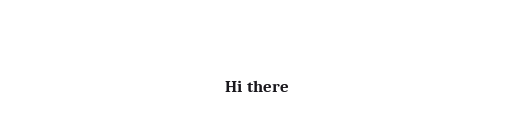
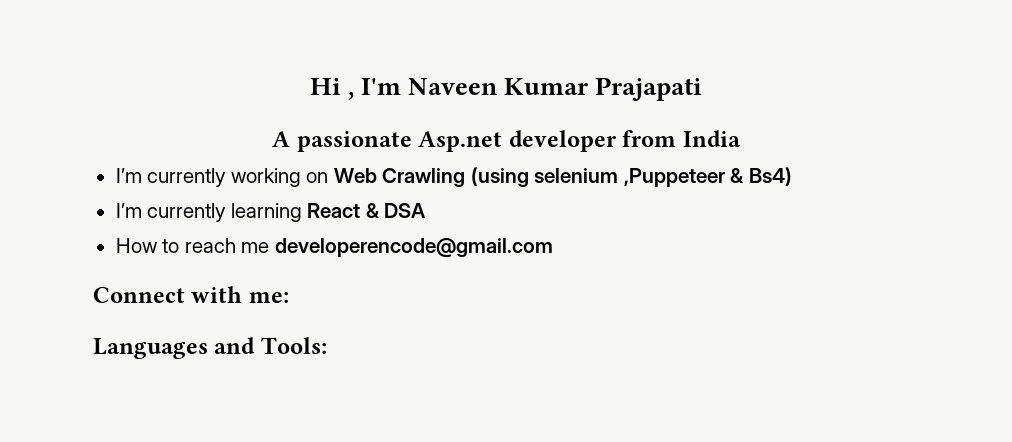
[246,80,289,92] there -> [347,77,703,101] [272,130,741,152] [115,167,792,187] [115,203,427,222] [115,238,553,258] [93,286,289,303] [93,337,327,359] , I'm Naveen Kumar Prajapati // A passionate Asp.net developer from India // I’m currently working on Web Crawling (using selenium ,Puppeteer & Bs4) // I’m currently learning React & DSA // How to reach me developerencode@gmail.com // Connect with me: // Languages and Tools:

